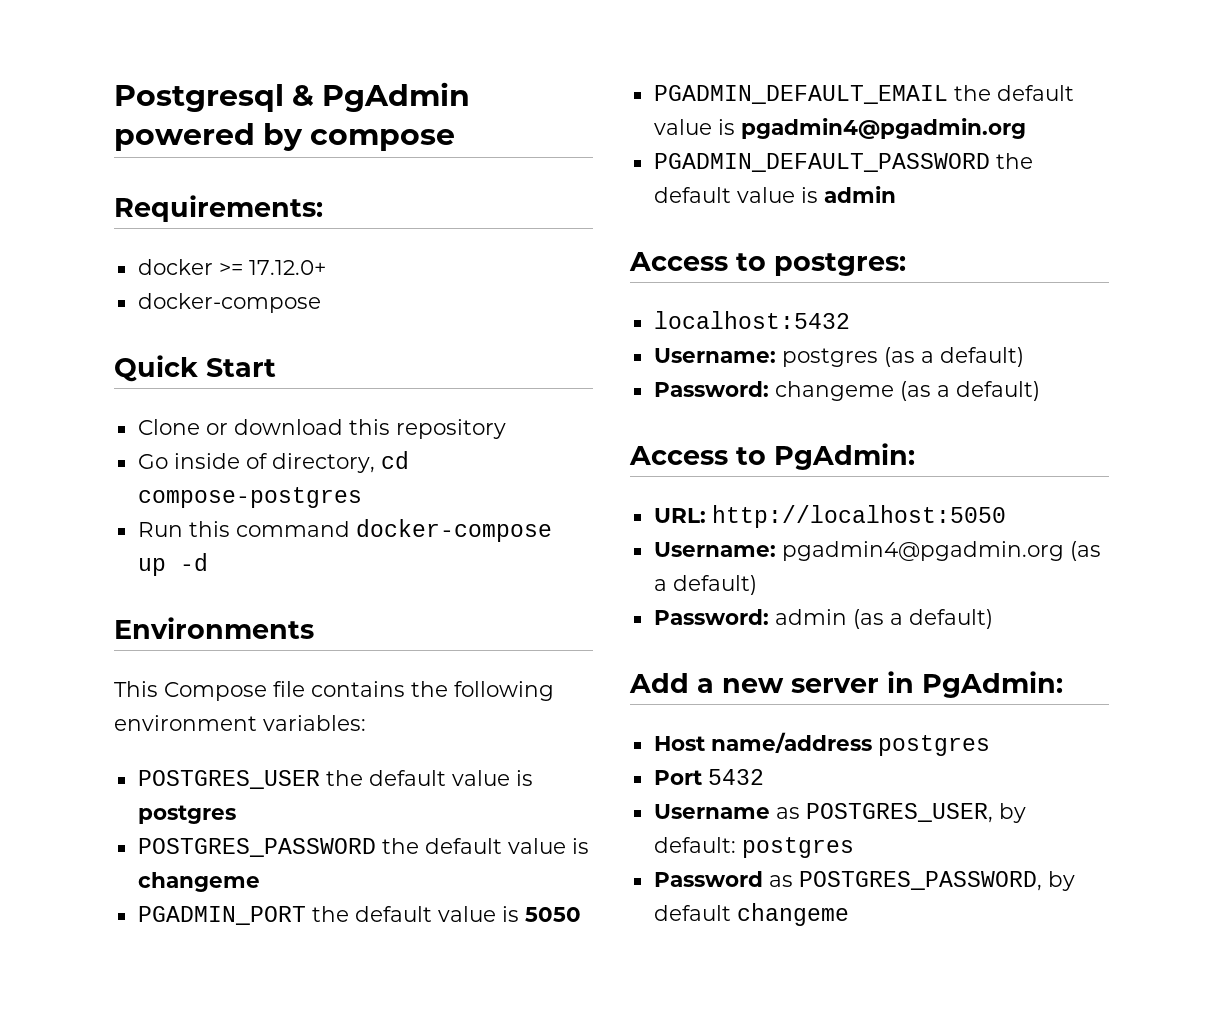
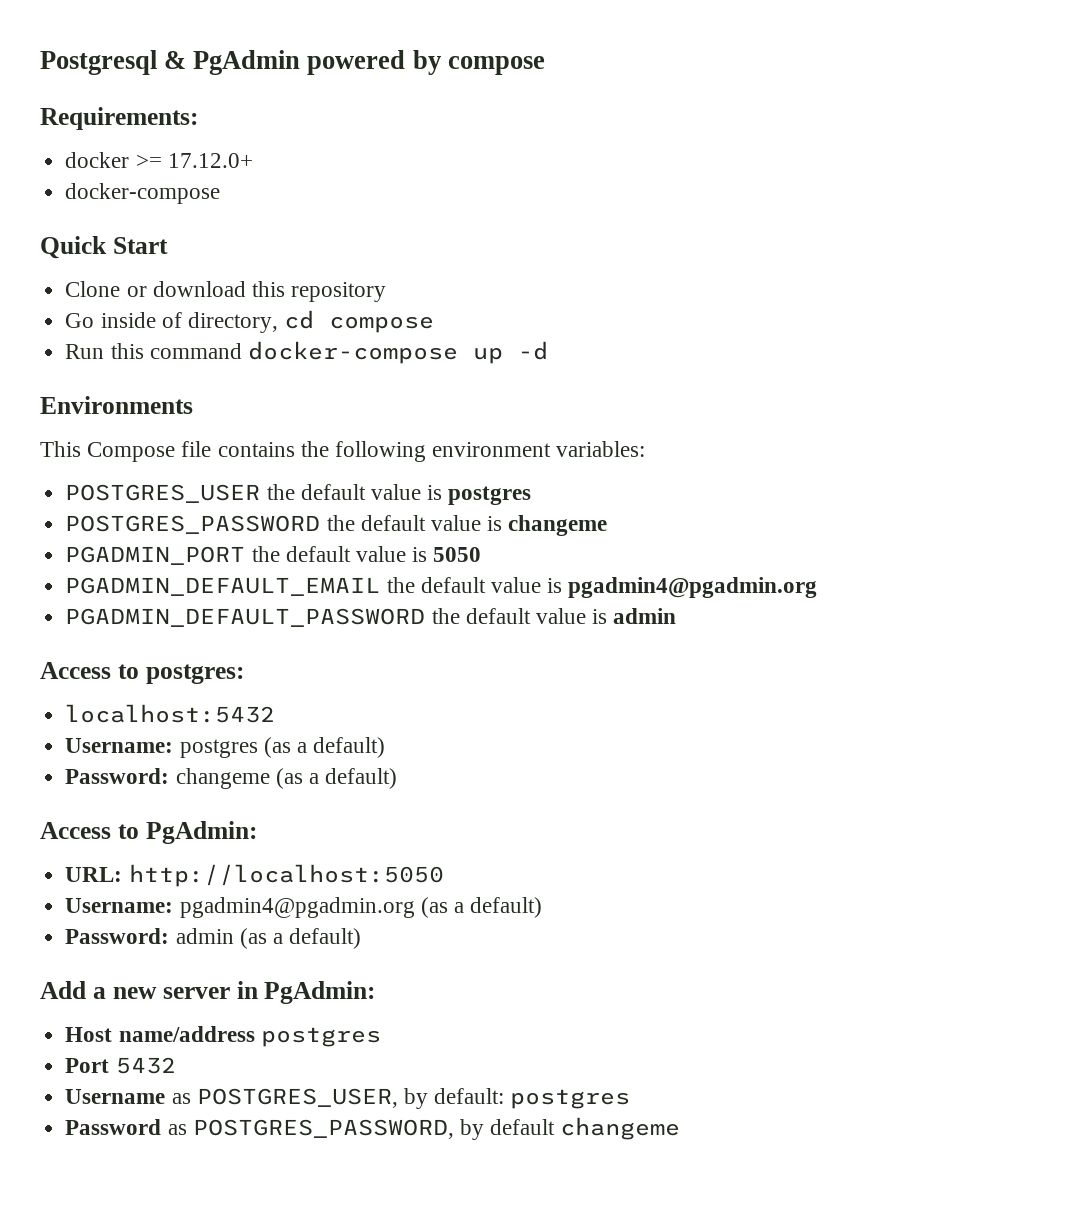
[137,487,362,508] compose-postgres -> [329,316,435,333] compose

